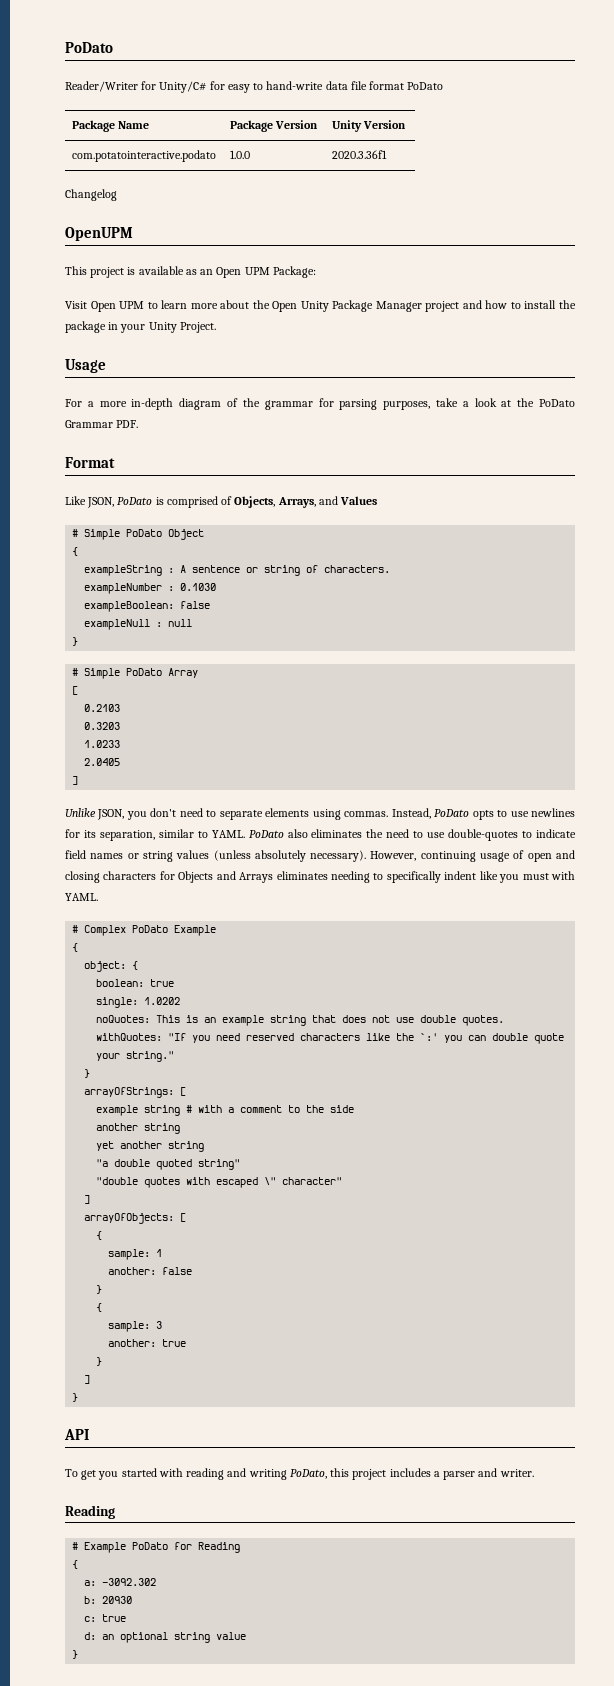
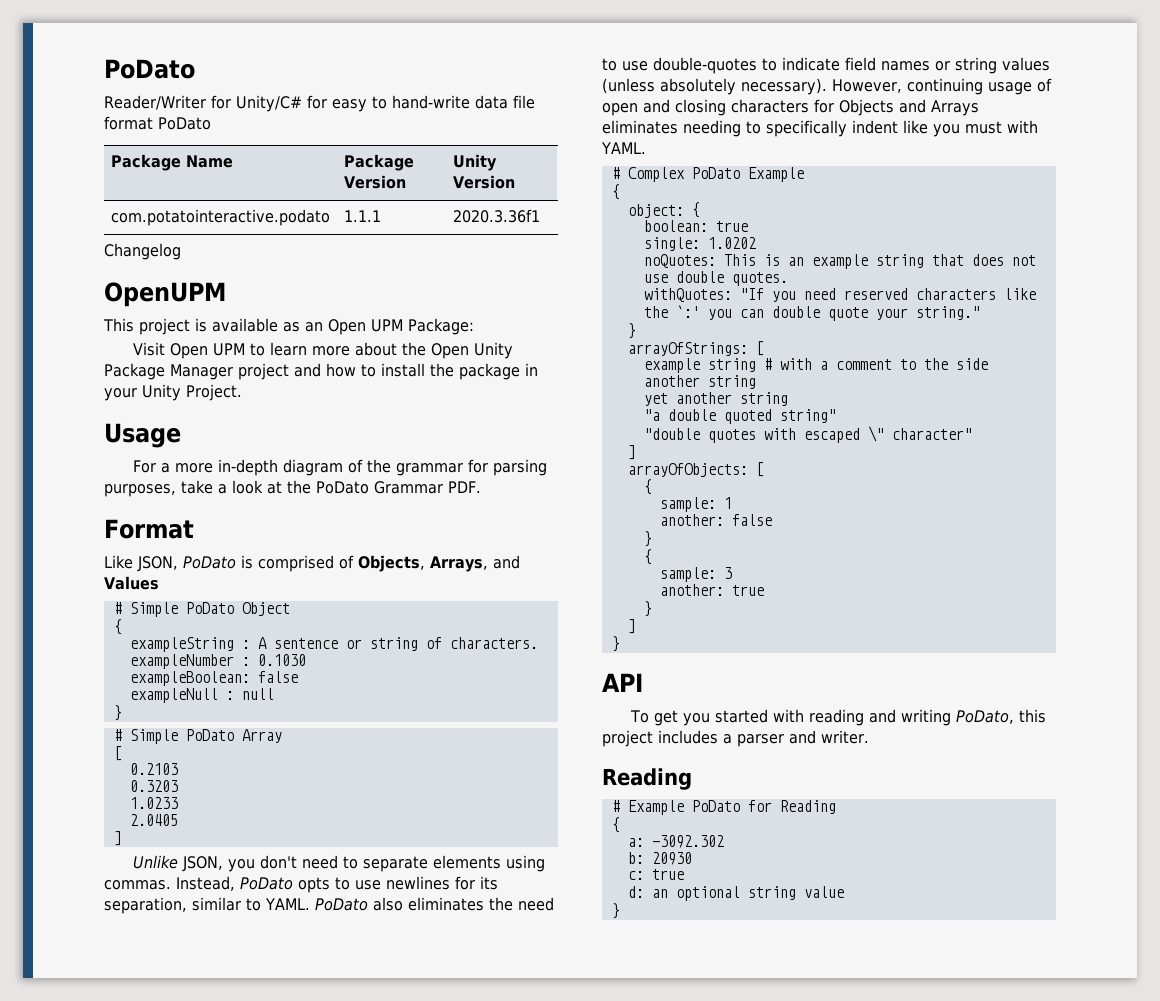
[229,150,250,159] 1.0.0 -> [343,210,381,222] 1.1.1

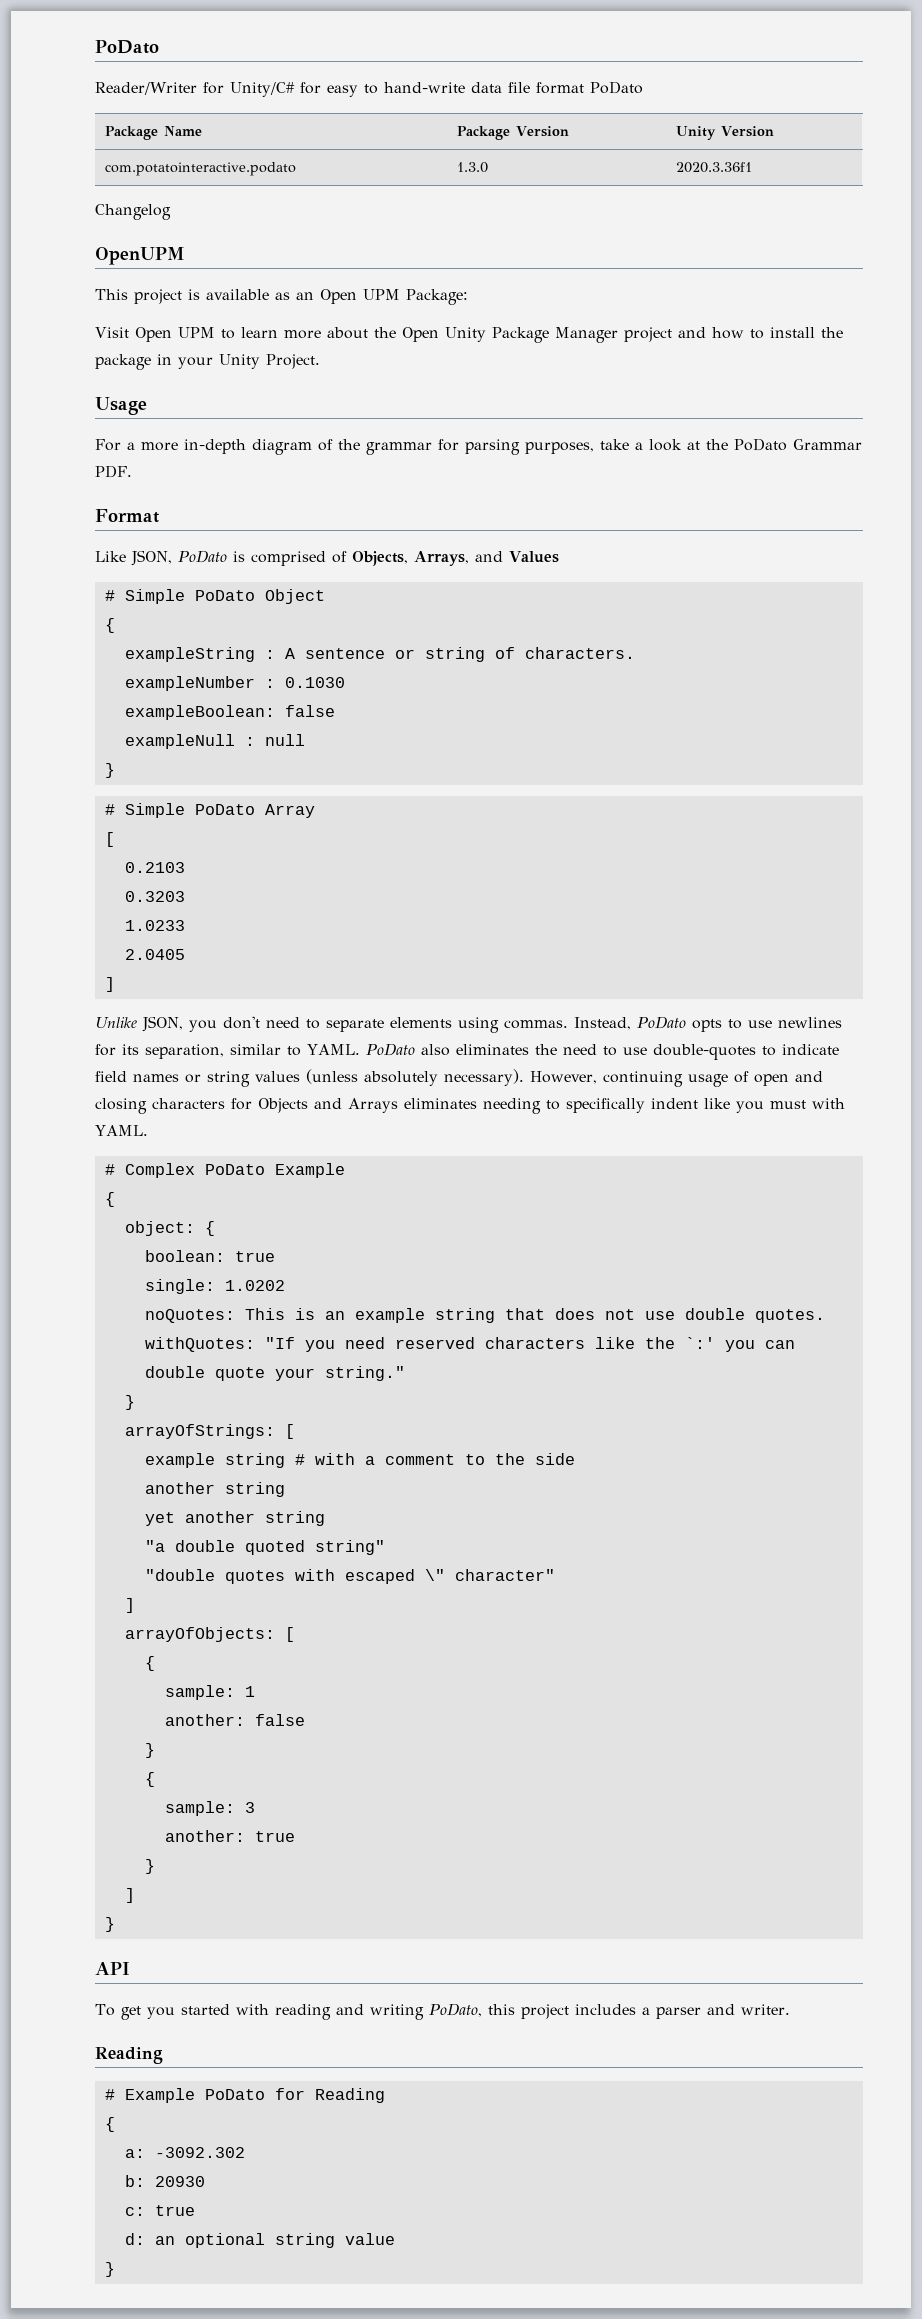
[343,210,381,222] 1.1.1 -> [456,162,488,173] 1.3.0

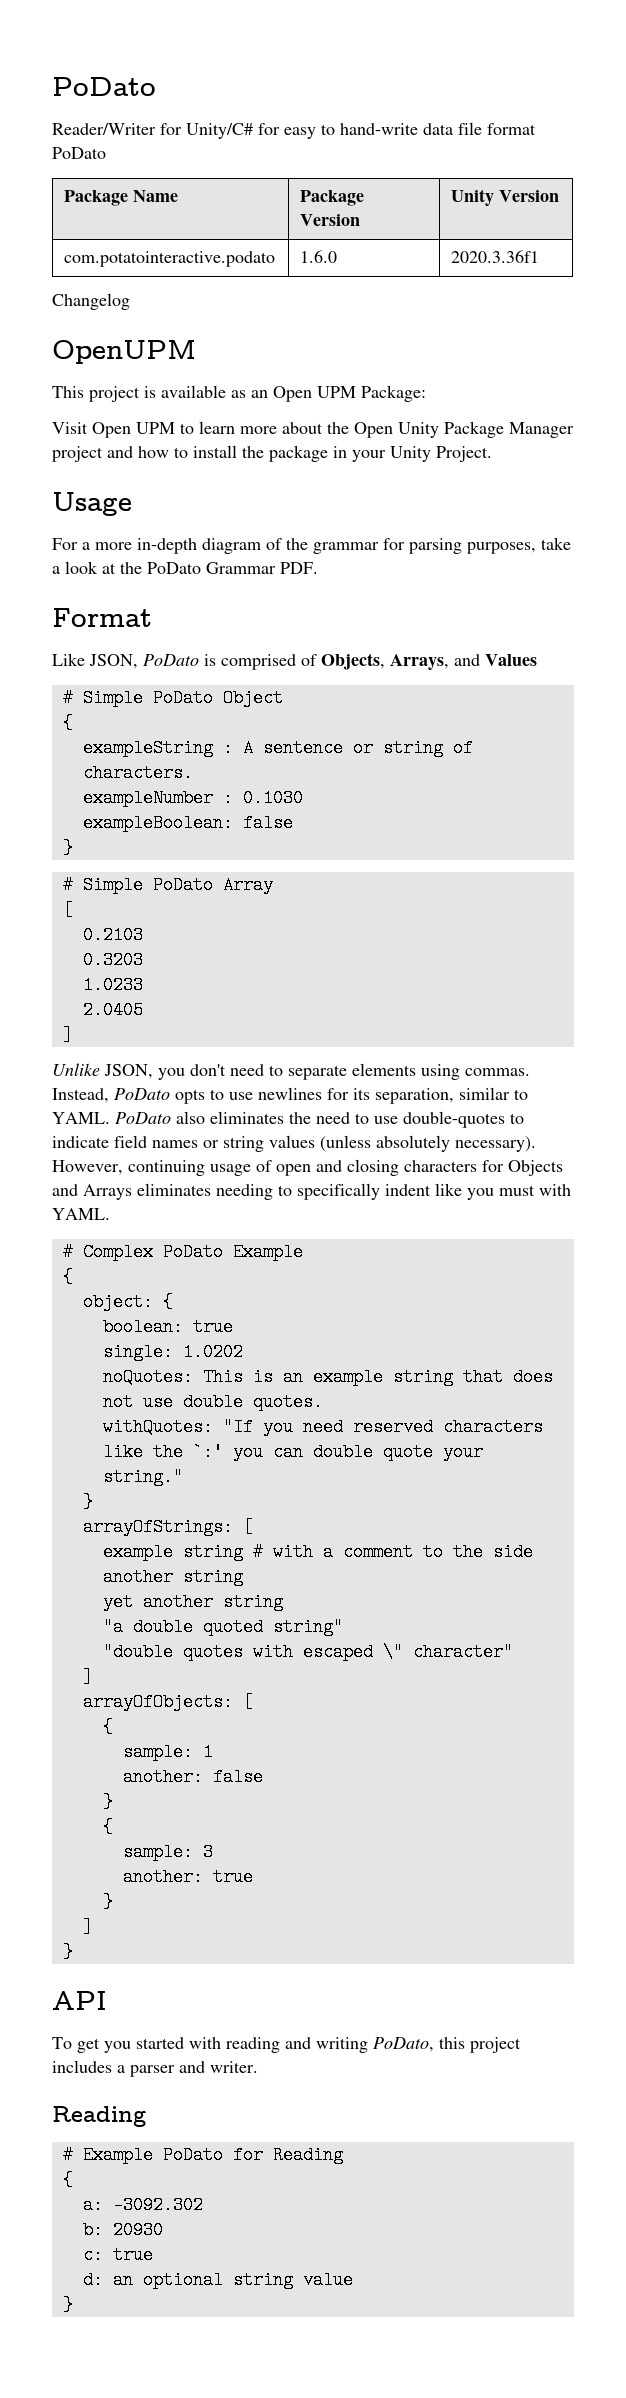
[456,162,488,173] 1.3.0 -> [300,250,338,263] 1.6.0
[124,734,305,749] // exampleNull : null -> (293, 823) none

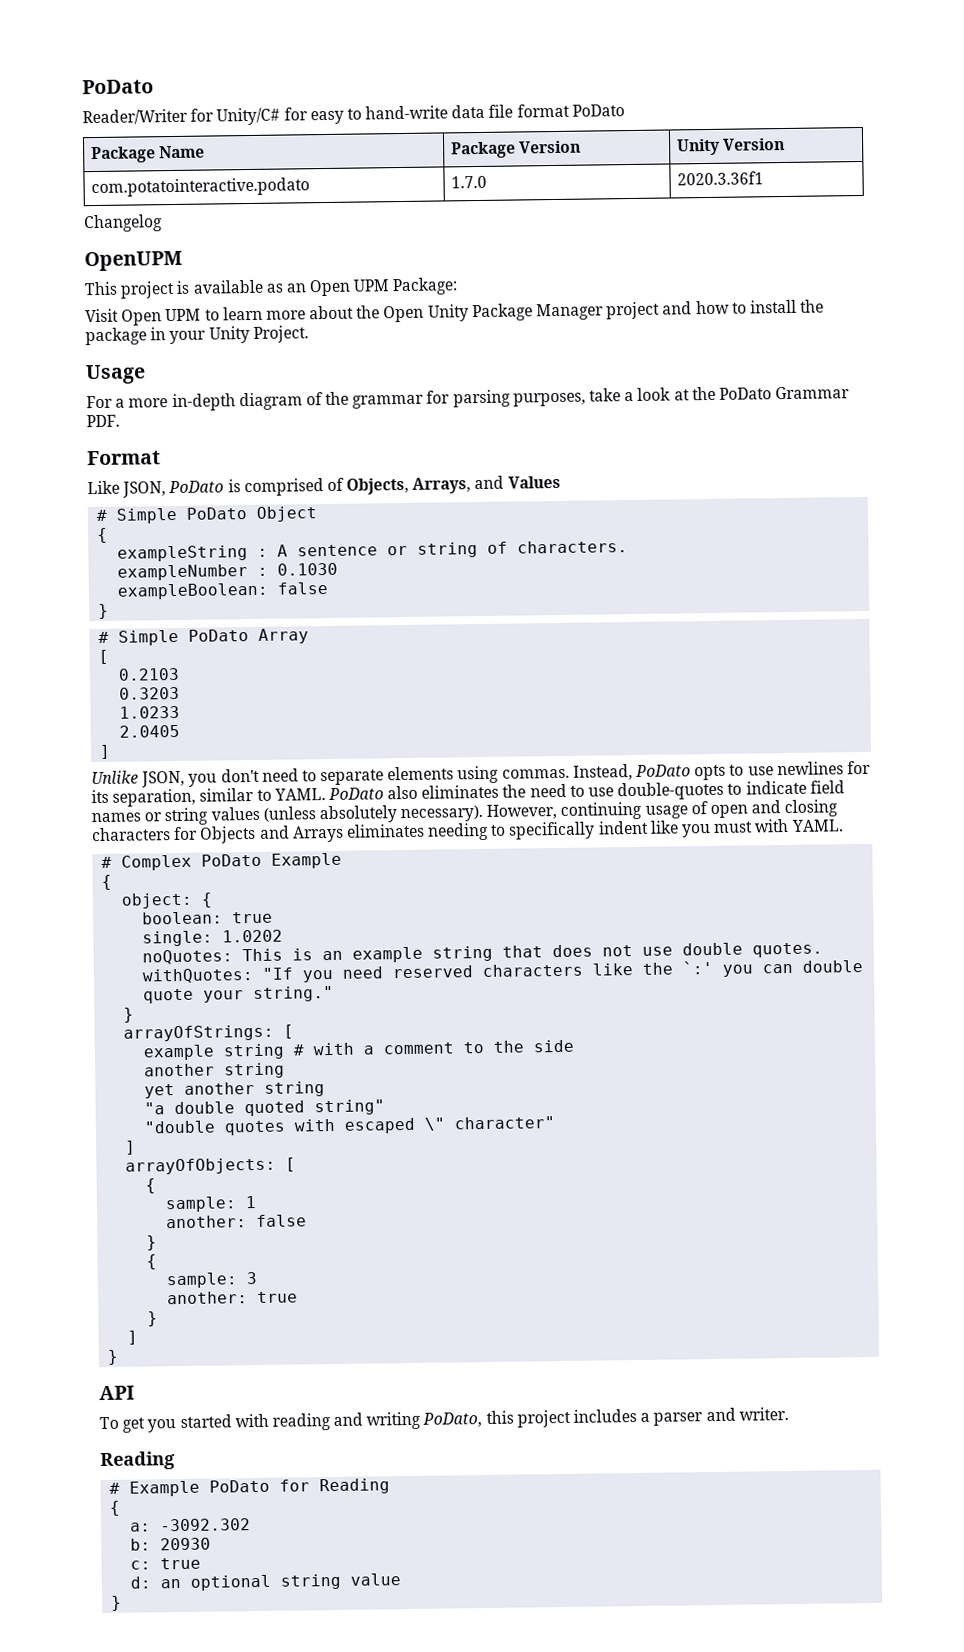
[300,250,338,263] 1.6.0 -> [450,175,487,189] 1.7.0

